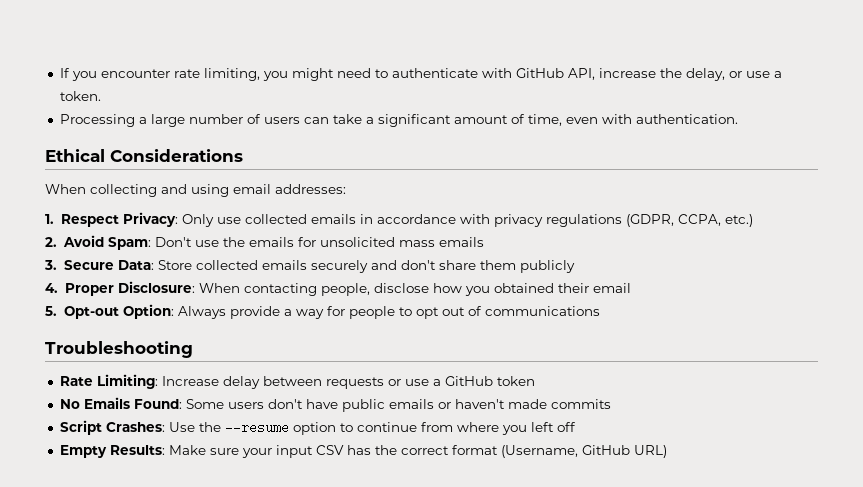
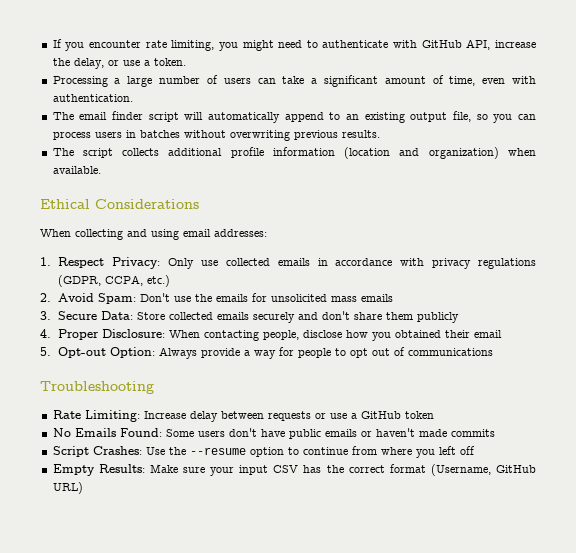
(738, 119) none -> [52,111,536,123] [52,130,380,141] [52,147,536,159] [52,166,101,174] // The email finder script will automatically append to an existing output file, so you can process users in batches without overwriting previous results. // The script collects additional profile information (location and organization) when available.

